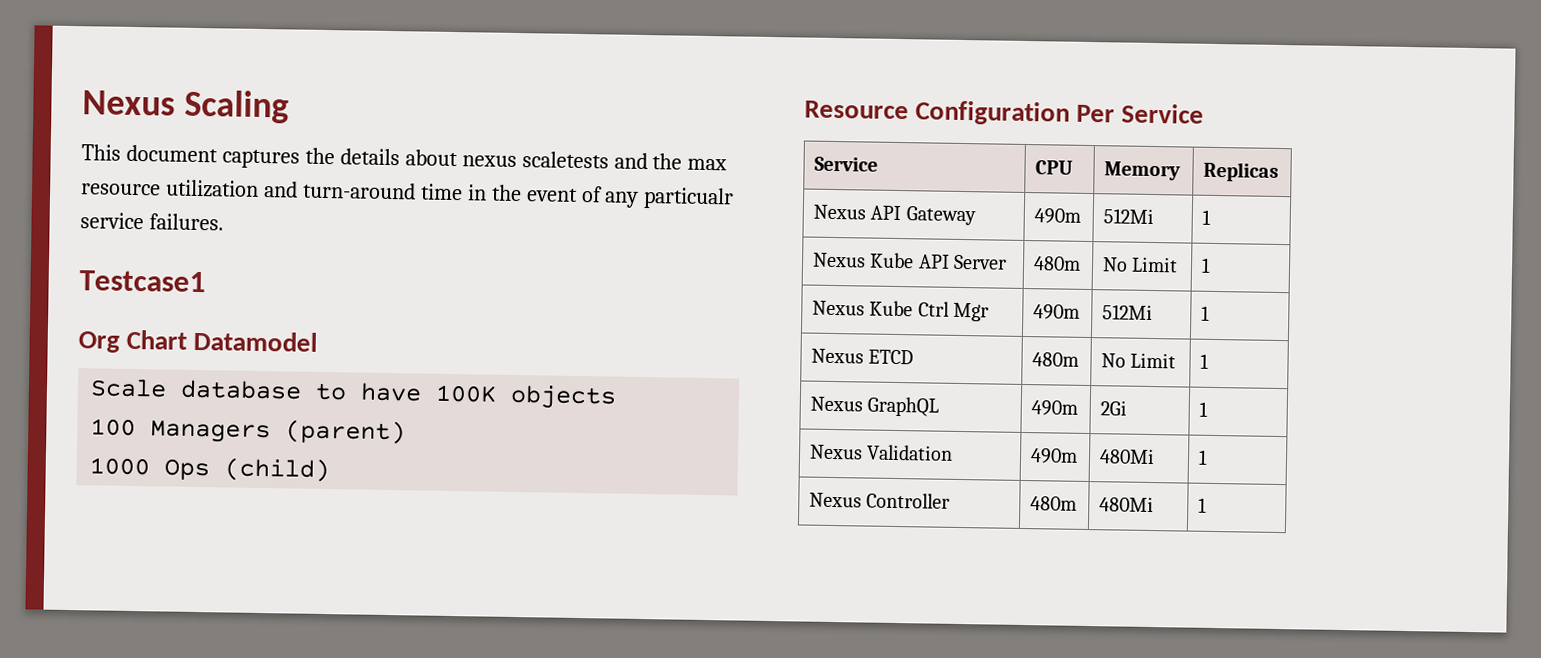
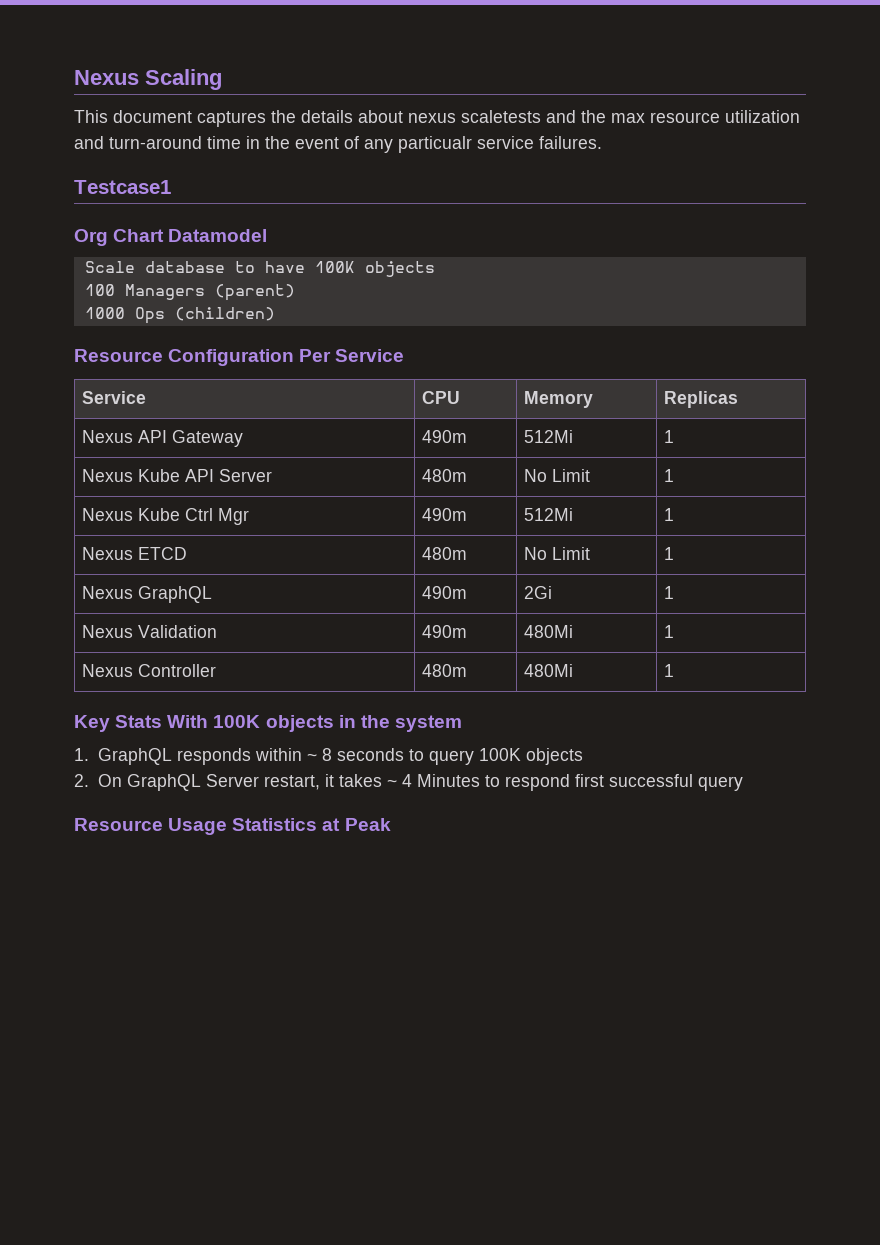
[224,457,331,483] (child) -> [174,307,275,321] (children)
(1208, 505) none -> [74,715,462,732] [74,748,583,765] [74,774,743,791] [74,818,391,835] // Key Stats With 100K objects in the system // 1. GraphQL responds within ~ 8 seconds to query 100K objects // 2. On GraphQL Server restart, it takes ~ 4 Minutes to respond first successful query // Resource Usage Statistics at Peak

